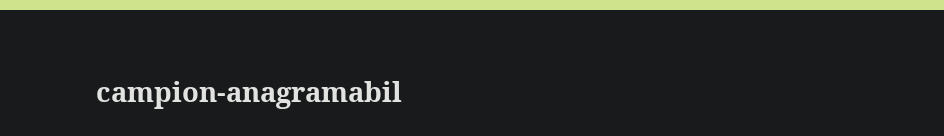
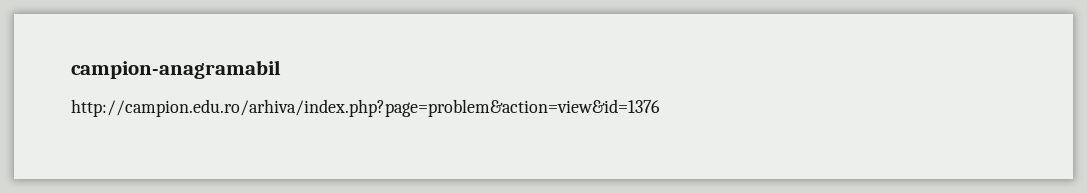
(402, 95) none -> [71,99,660,117] // http://campion.edu.ro/arhiva/index.php?page=problem&action=view&id=1376

